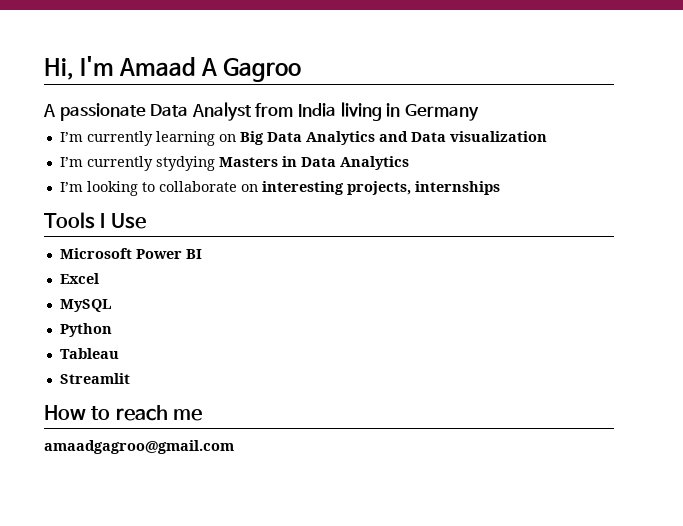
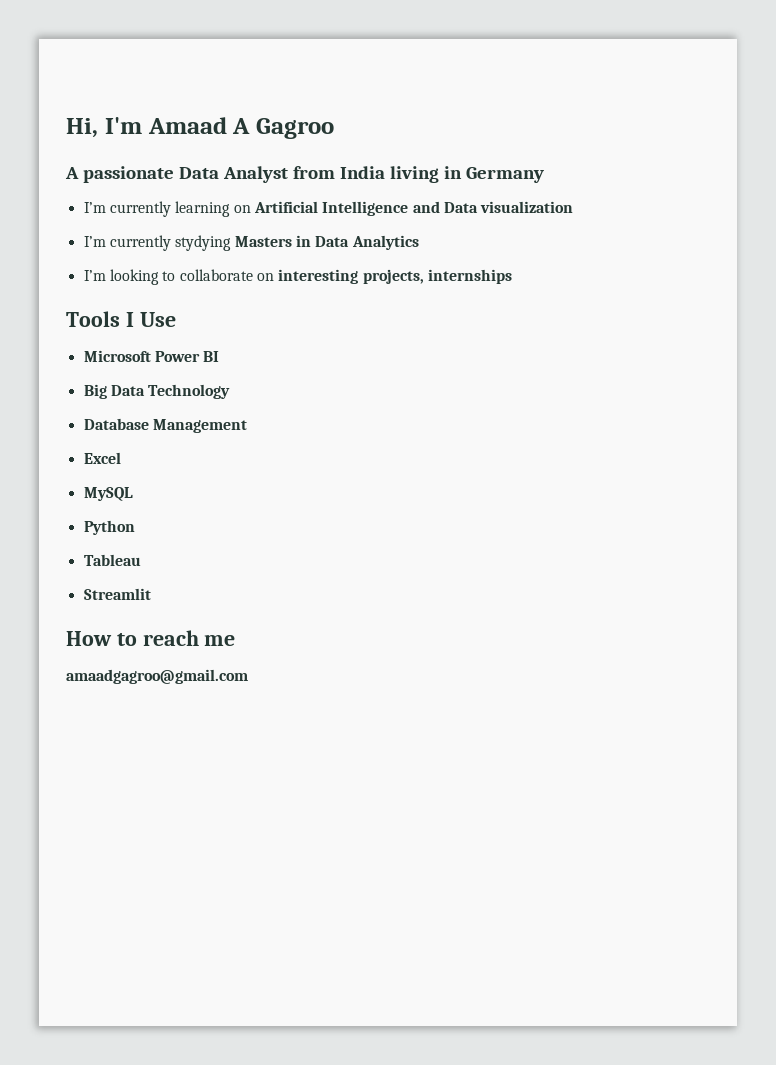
[239,131,375,145] Big Data Analytics -> [253,201,409,216] Artificial Intelligence
(202, 254) none -> [83,384,231,399] [83,418,247,433] // Big Data Technology // Database Management

